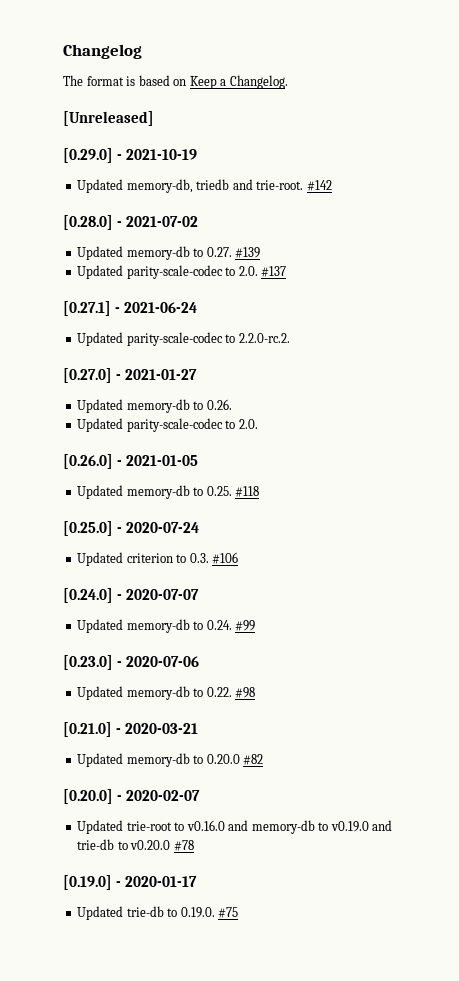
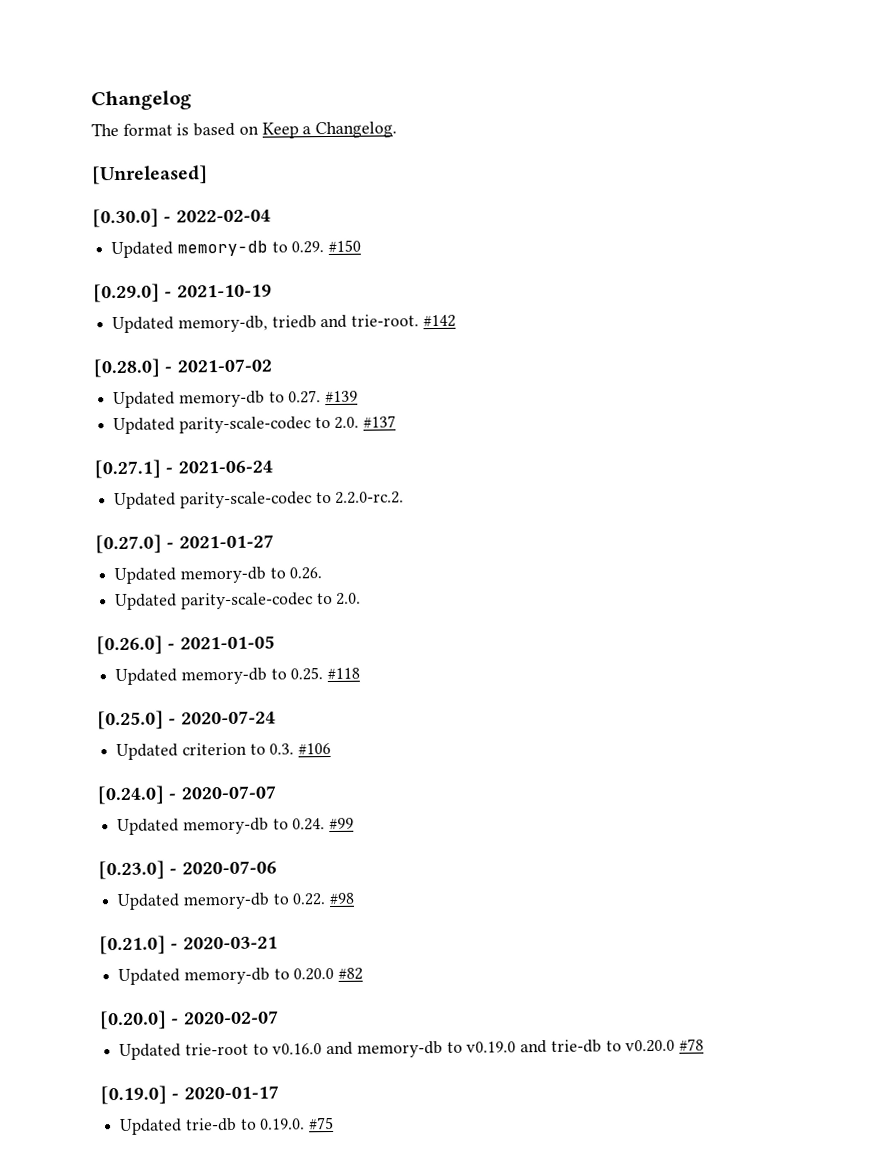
(154, 118) none -> [92,208,271,228] [111,239,362,259] // [0.30.0] - 2022-02-04 // Updated memory-db to 0.29. #150

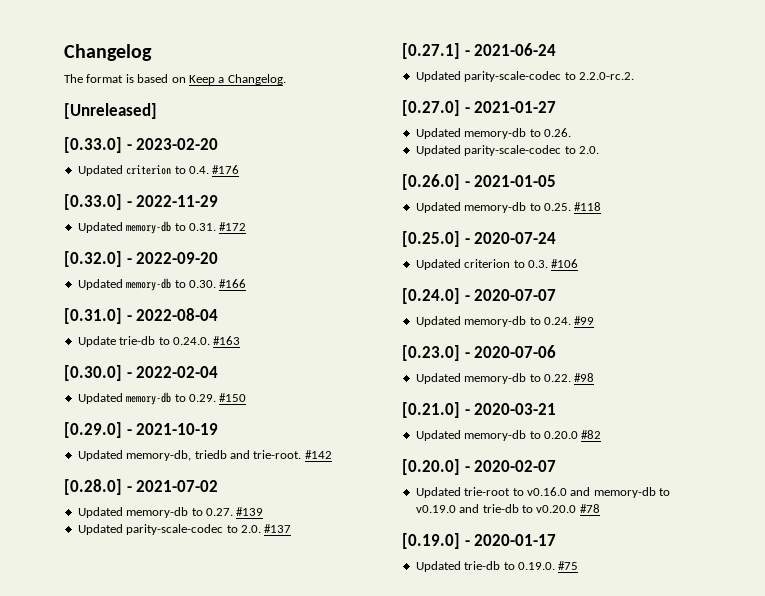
(208, 175) none -> [64,137,219,153] [77,165,240,176] [64,194,219,210] [77,221,247,234] [64,251,219,267] [77,278,247,291] [64,308,219,324] [77,336,241,347] // [0.33.0] - 2023-02-20 // Updated criterion to 0.4. #176 // [0.33.0] - 2022-11-29 // Updated memory-db to 0.31. #172 // [0.32.0] - 2022-09-20 // Updated memory-db to 0.30. #166 // [0.31.0] - 2022-08-04 // Update trie-db to 0.24.0. #163

